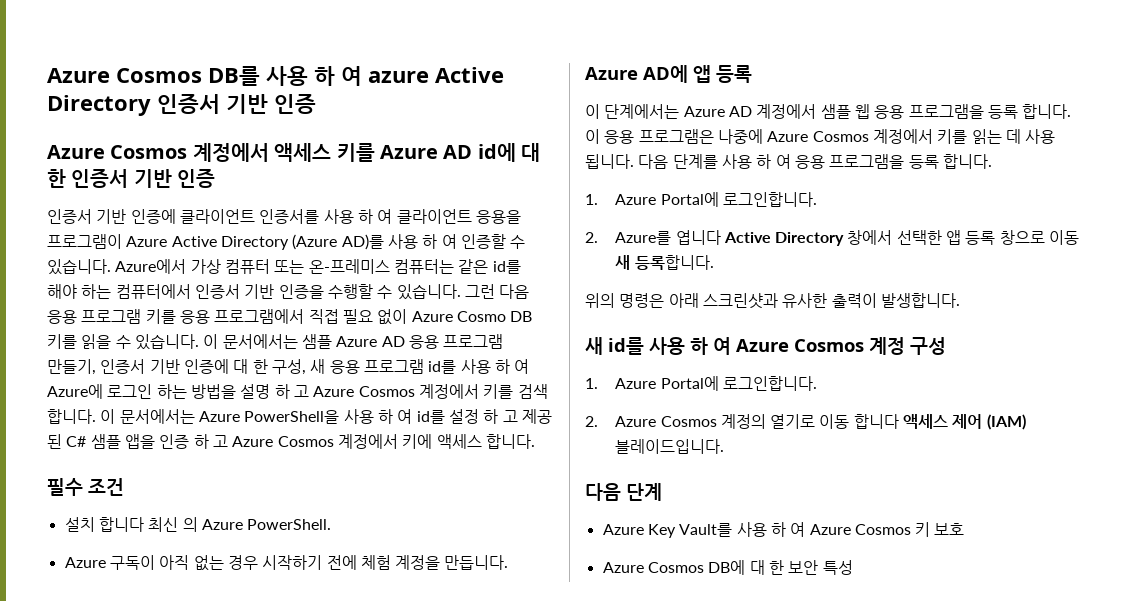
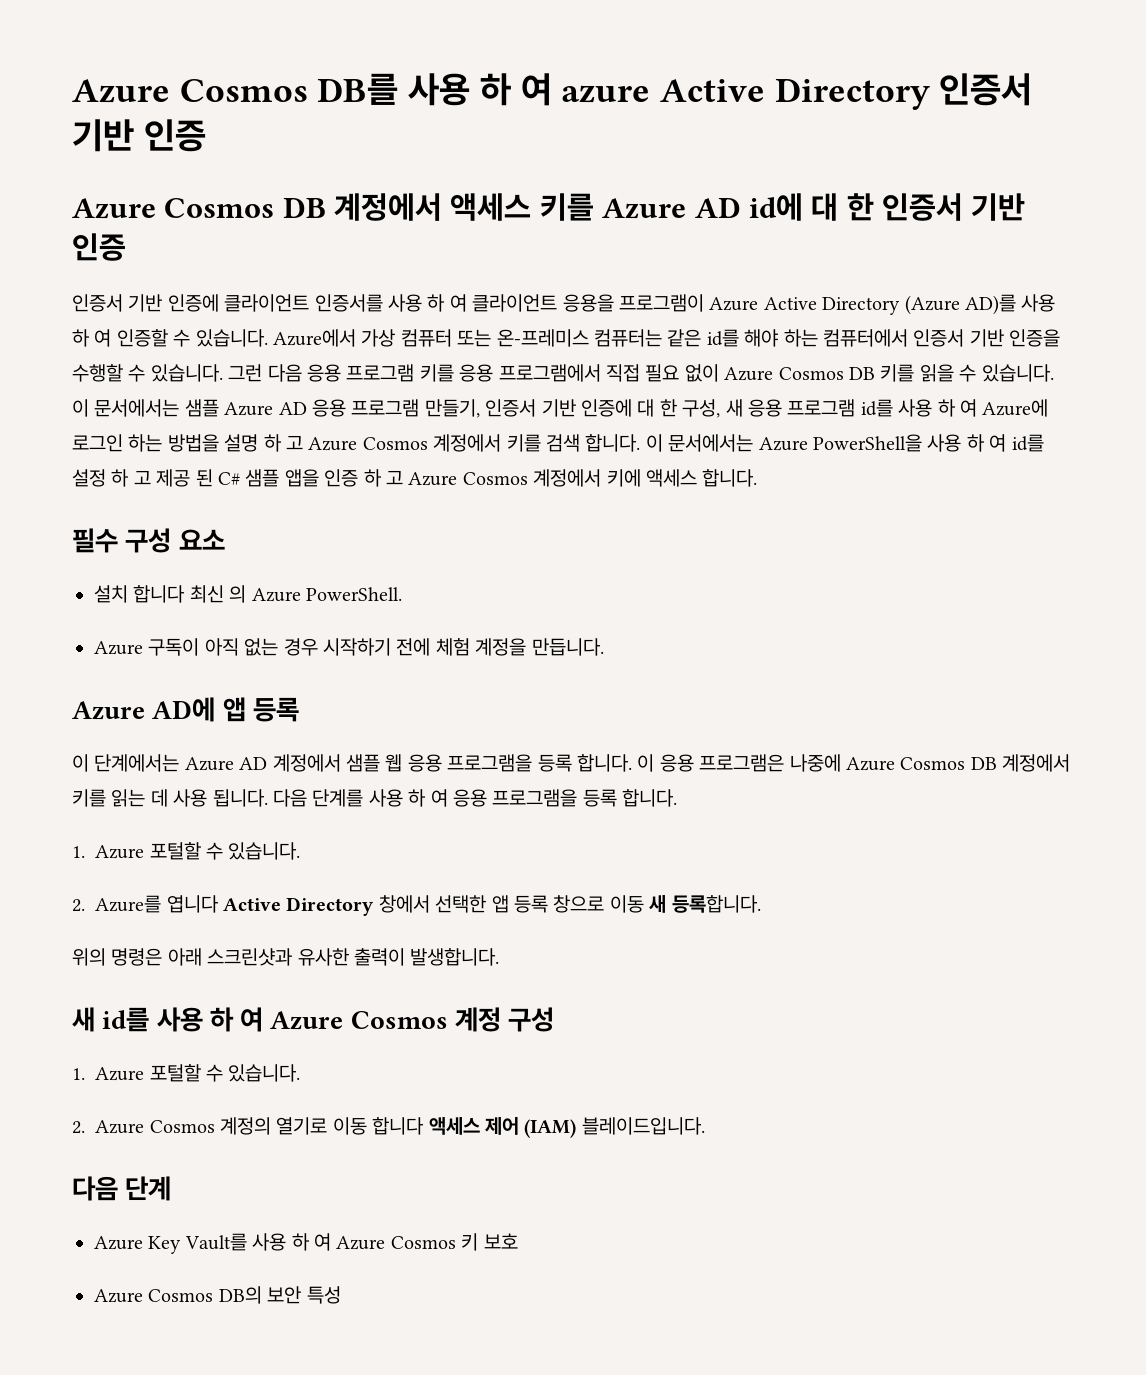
(188, 152) none -> [282,197,326,218] DB
[456,311,506,322] Cosmo -> [778,367,844,380] Cosmos
[88,478,124,496] 조건 -> [125,528,225,553] 구성 요소
(869, 136) none -> [970,757,997,770] DB
[660,192,817,207] Portal에 로그인합니다. -> [149,842,301,860] 포털할 수 있습니다.
[660,376,817,391] Portal에 로그인합니다. -> [149,1064,301,1082] 포털할 수 있습니다.
[708,560,784,575] DB에 대 한 -> [218,1286,262,1304] DB의

